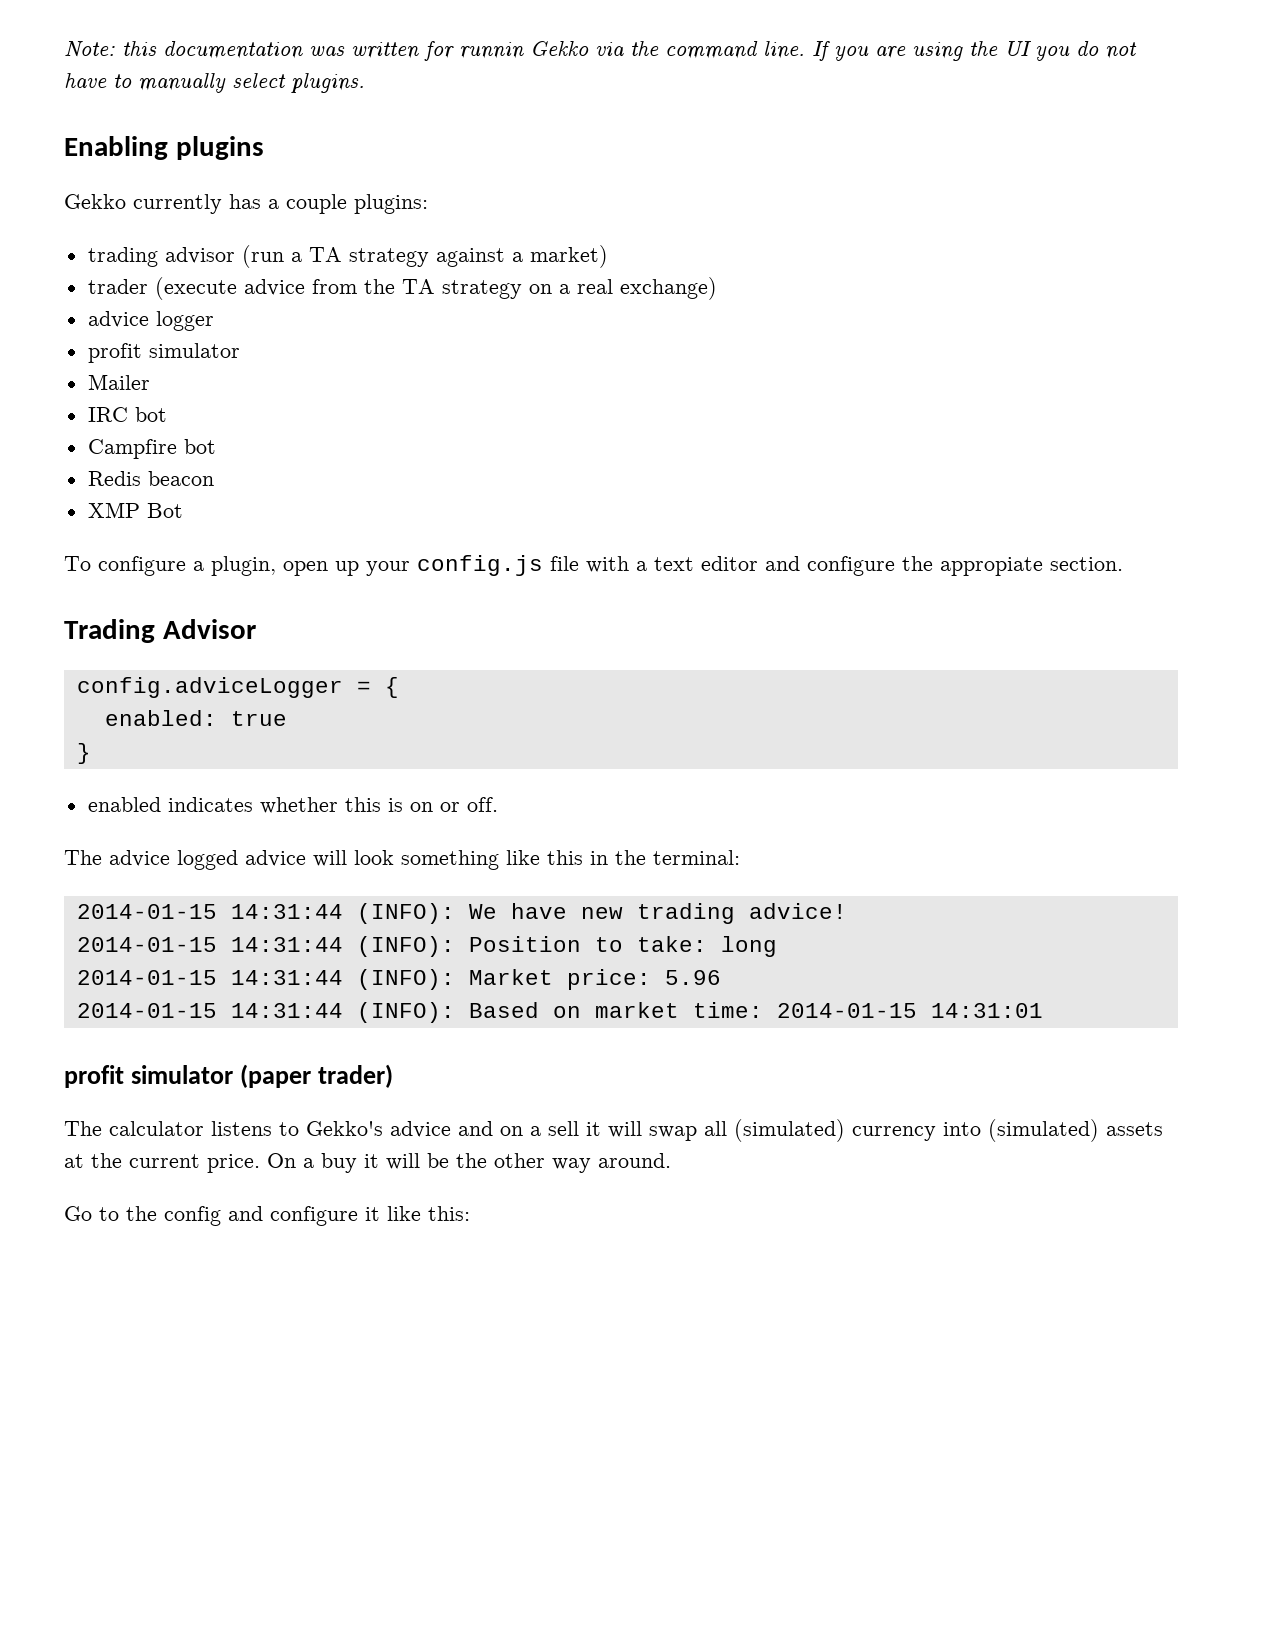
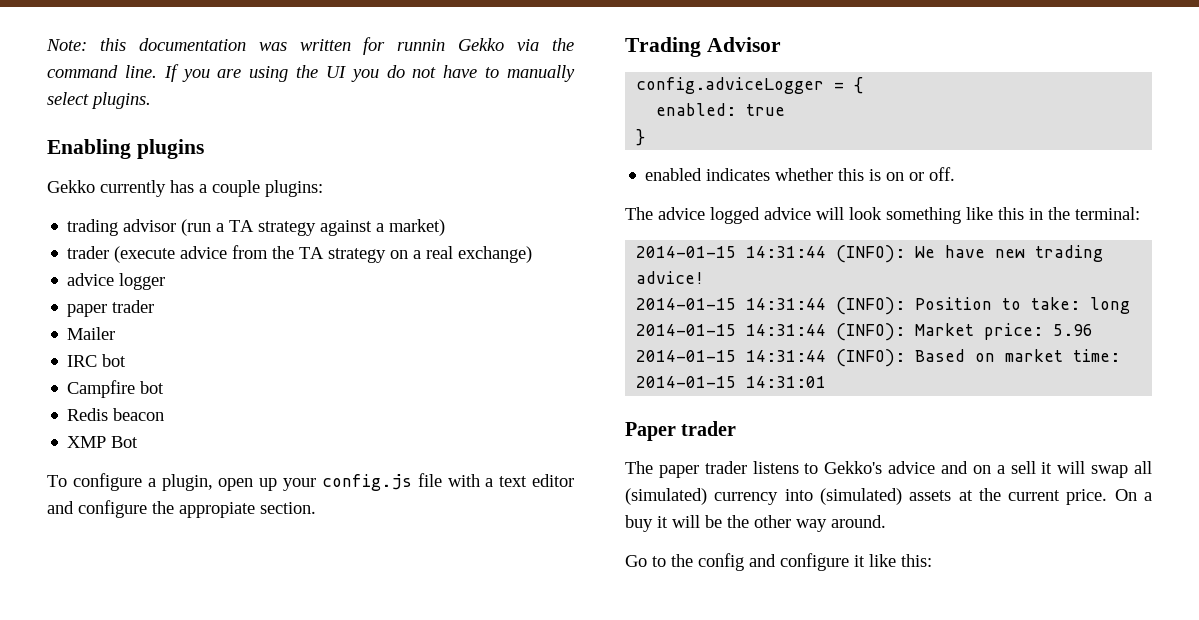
[87,343,240,363] profit simulator -> [67,300,155,317] paper trader
[64,1064,393,1088] [64,1121,204,1136] profit simulator (paper trader) // The calculator -> [625,421,737,441] [625,461,747,478] Paper trader // The paper trader

